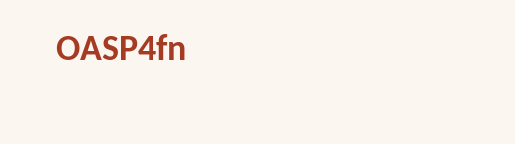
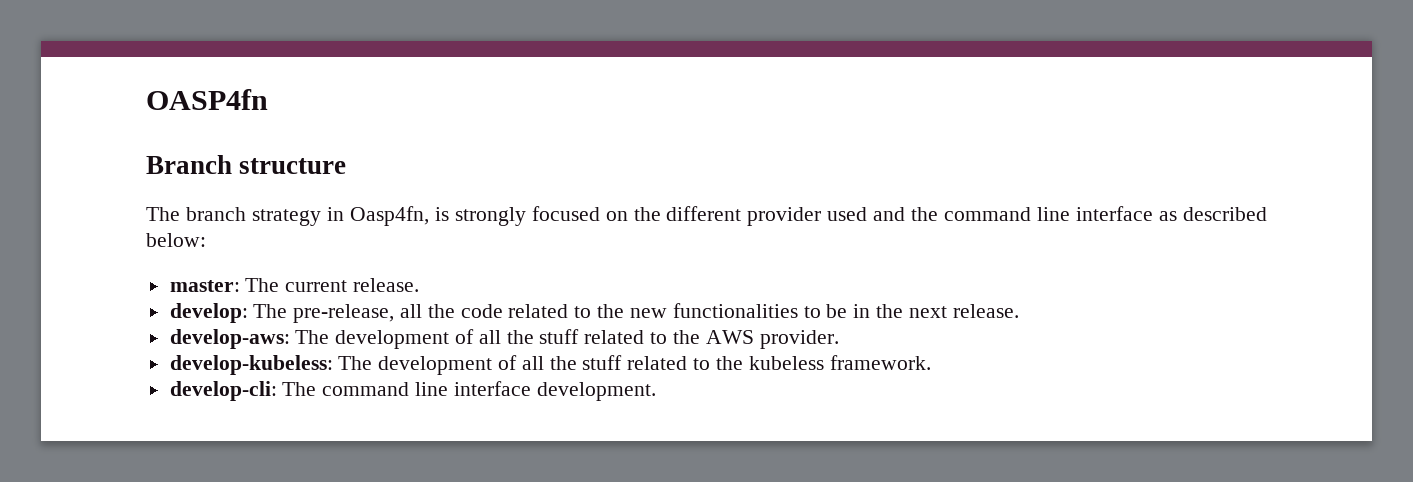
(186, 47) none -> [146,155,347,174] [146,206,1267,226] [146,233,206,247] [169,278,420,292] [169,303,1019,323] [169,329,839,349] [169,355,931,375] [169,381,656,401] // Branch structure // The branch strategy in Oasp4fn, is strongly focused on the different provider used and the command line interface as described below: // master: The current release. // develop: The pre-release, all the code related to the new functionalities to be in the next release. // develop-aws: The development of all the stuff related to the AWS provider. // develop-kubeless: The development of all the stuff related to the kubeless framework. // develop-cli: The command line interface development.

